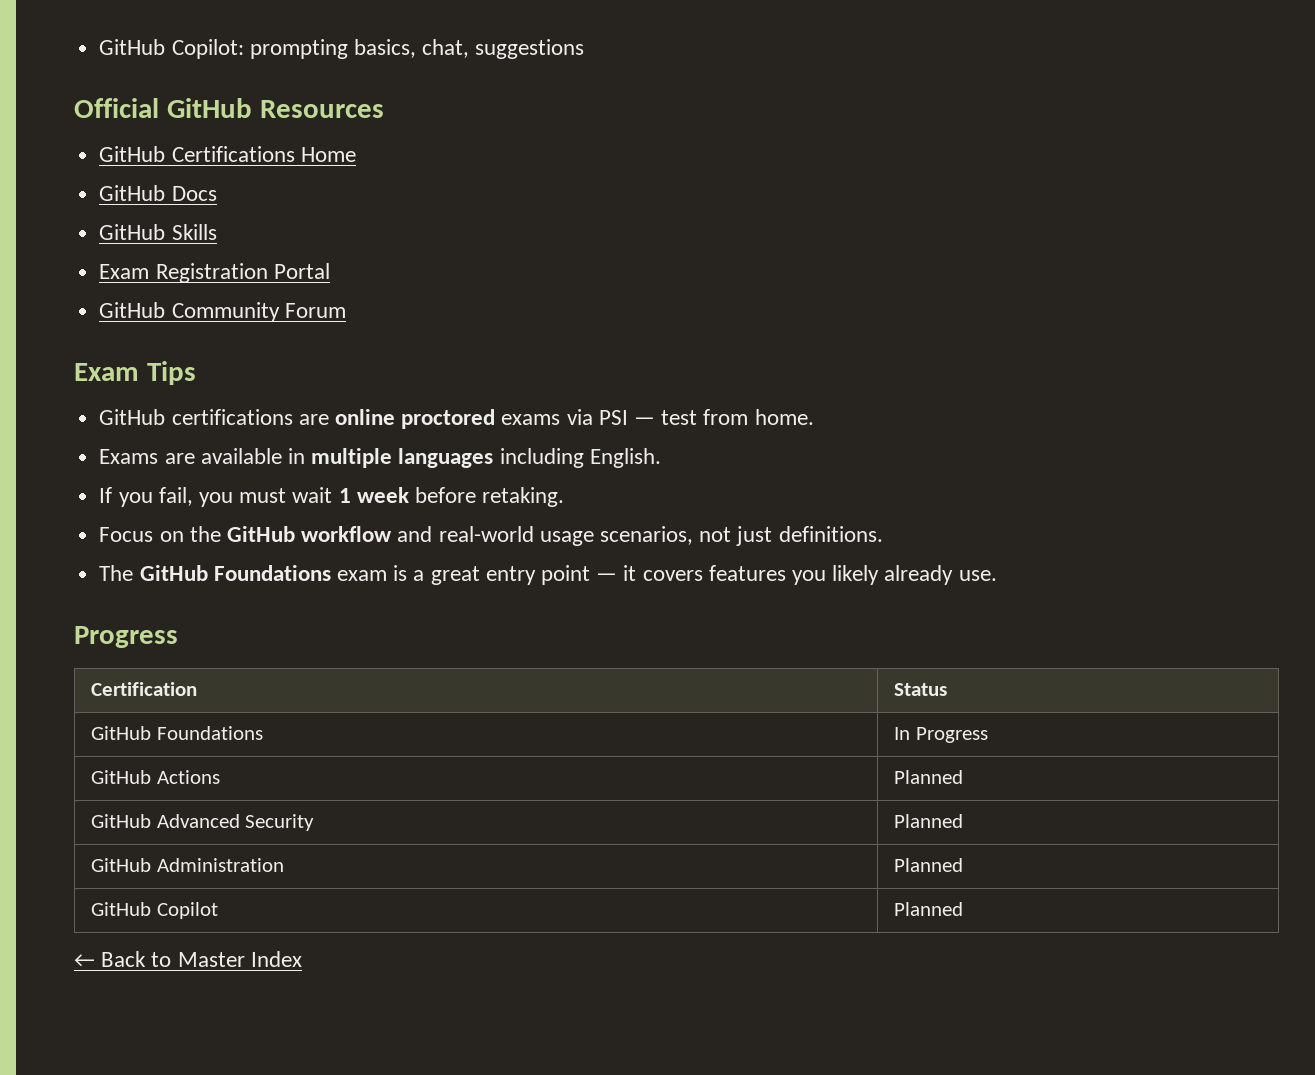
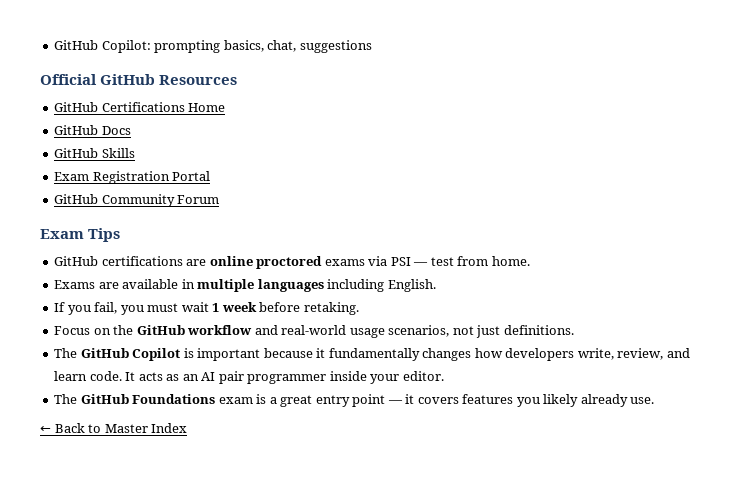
(883, 534) none -> [54,348,690,361] [54,371,444,384] // The GitHub Copilot is important because it fundamentally changes how developers write, review, and learn code. It acts as an AI pair programmer inside your editor.
[74,626,178,648] [91,682,198,696] [894,683,948,696] [91,726,263,740] [894,727,988,743] [91,770,220,784] [894,770,964,784] [91,814,315,831] [894,814,964,828] [91,858,284,872] [894,858,964,872] [91,902,218,919] [894,902,964,916] // Progress // Certification | Status // GitHub Foundations | In Progress // GitHub Actions | Planned // GitHub Advanced Security | Planned // GitHub Administration | Planned // GitHub Copilot | Planned -> (655, 400) none

